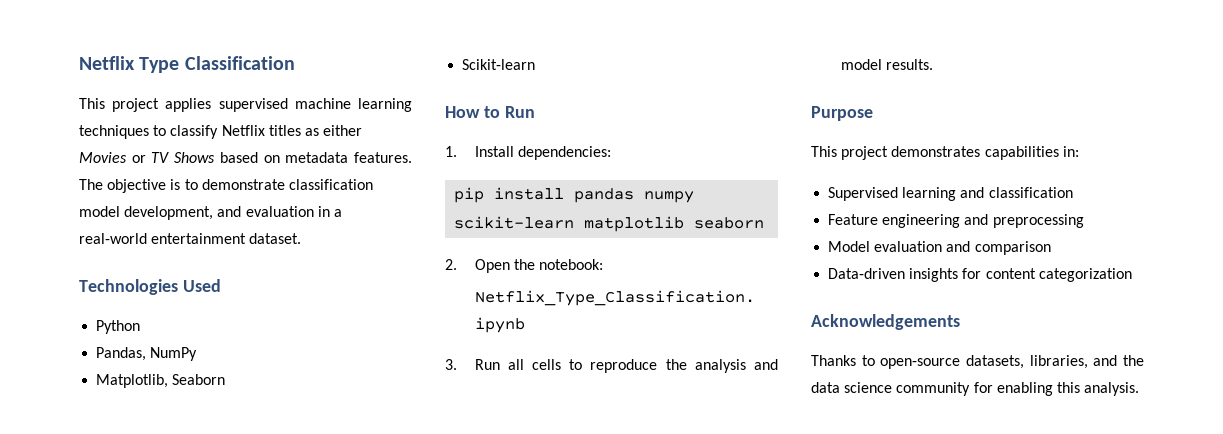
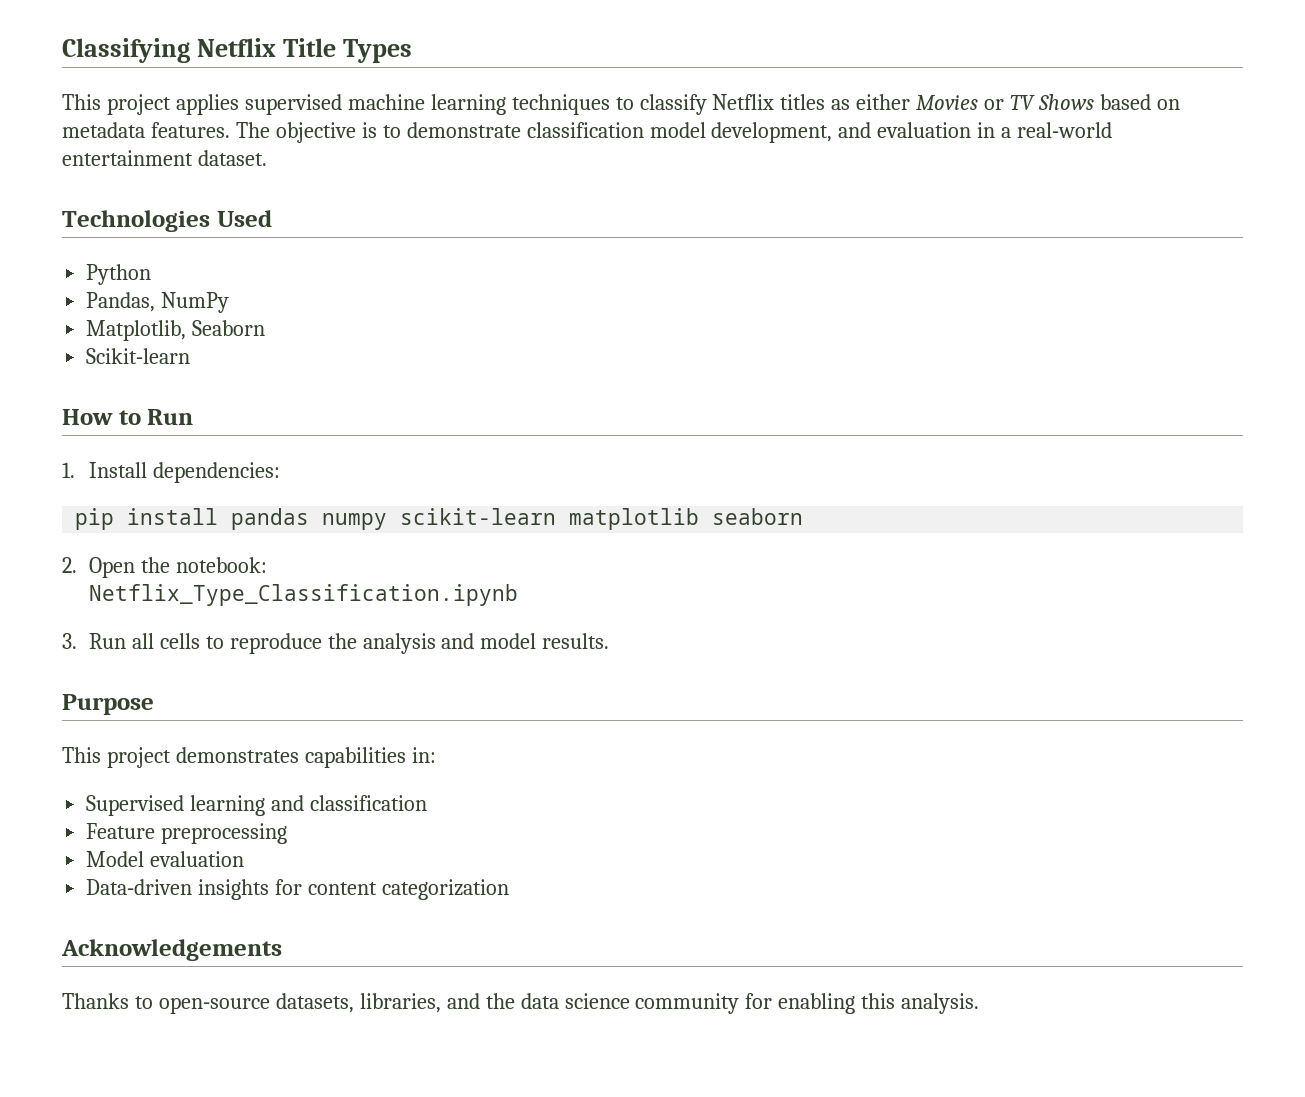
[79,56,295,73] Netflix Type Classification -> [62,38,412,63] Classifying Netflix Title Types
[882,214,989,228] engineering and -> (156, 831) none
[946,241,1051,255] and comparison -> (245, 859) none

